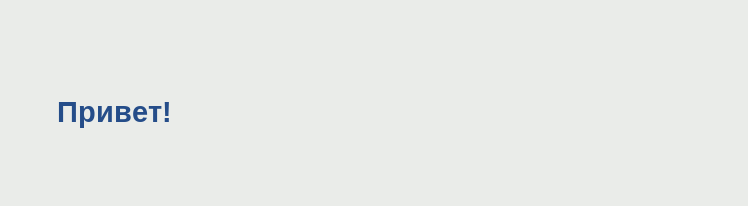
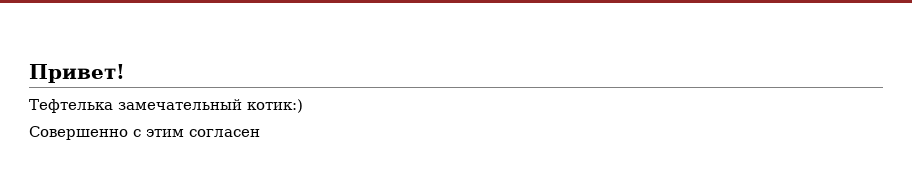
(172, 115) none -> [29,99,303,113] [29,126,260,140] // Тефтелька замечательный котик:) // Совершенно с этим согласен

